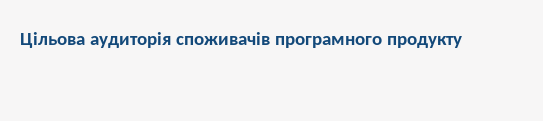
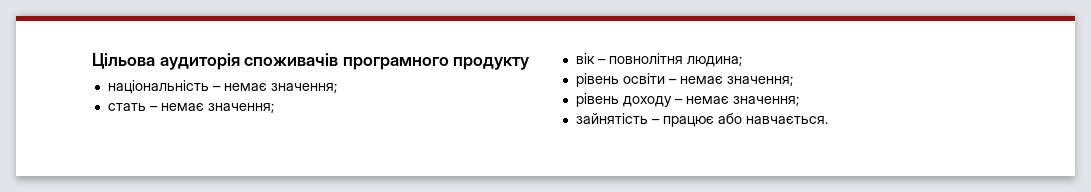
(462, 42) none -> [107,80,337,94] [107,103,274,113] [575,53,742,67] [575,73,793,87] [575,93,799,107] [575,113,828,127] // національність – немає значення; // стать – немає значення; // вік – повнолітня людина; // рівень освіти – немає значення; // рівень доходу – немає значення; // зайнятість – працює або навчається.

